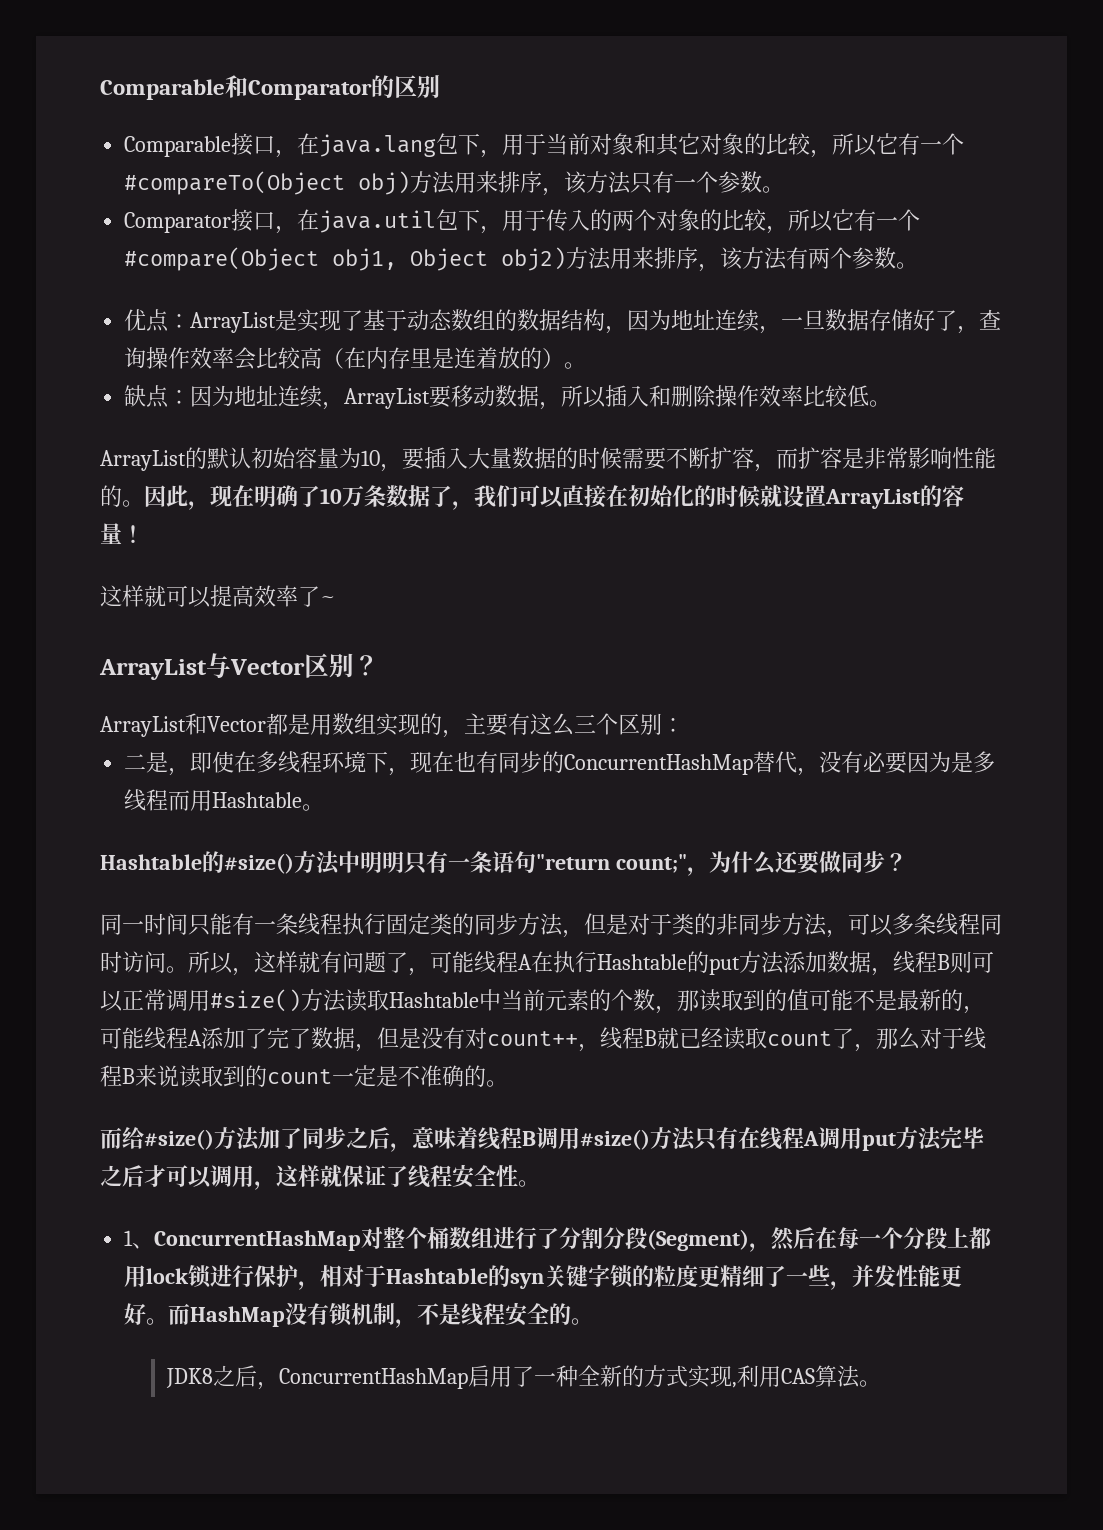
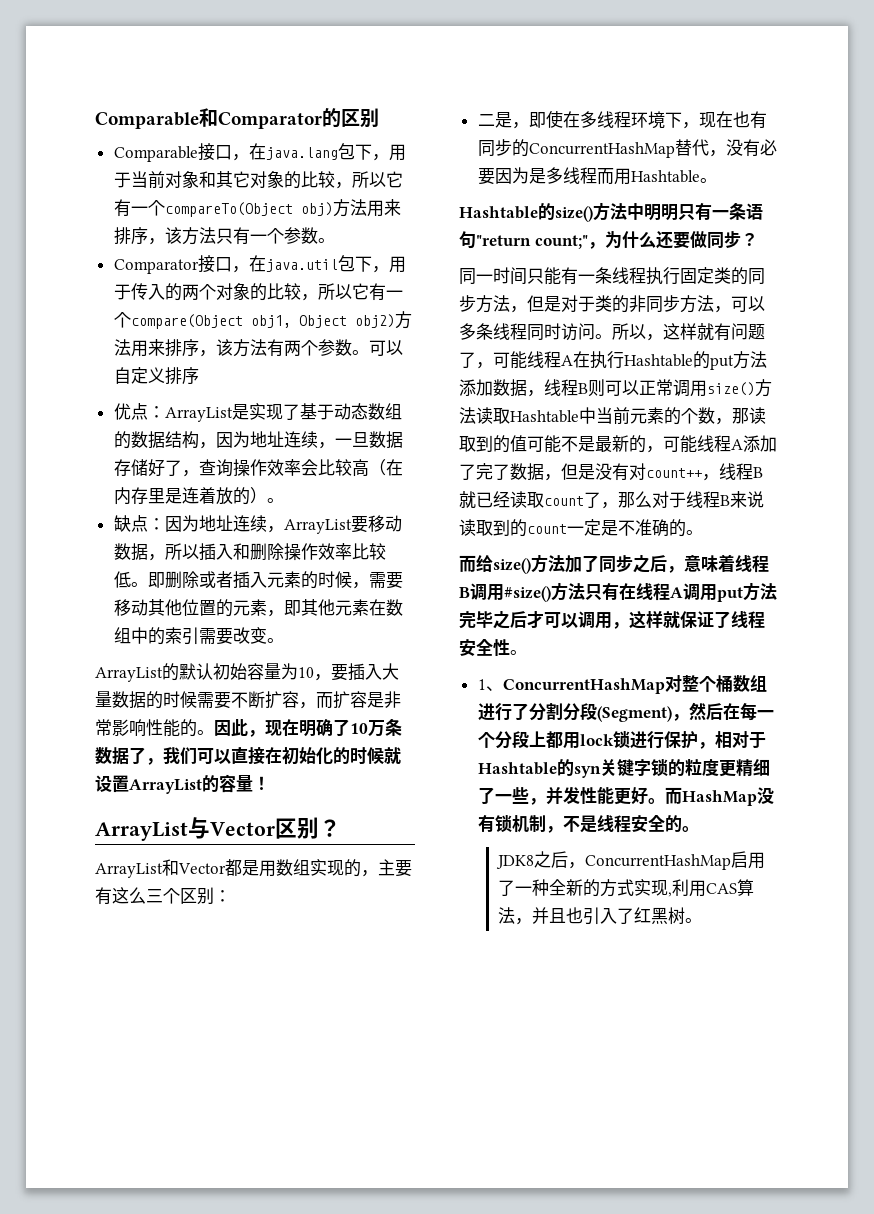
[124,171,346,195] #compareTo(Object -> [164,202,293,217] compareTo(Object
[124,247,320,271] #compare(Object -> [130,314,243,329] compare(Object
(919, 265) none -> [368,340,403,356] [113,367,199,385] 可以自定义排序
(892, 403) none -> [147,571,403,589] [113,599,403,617] [113,627,284,645] 即删除或者插入元素的时候，需要移动其他位置的元素，即其他元素在数组中的索引需要改变。
[100,585,336,608] // 这样就可以提高效率了~ -> (270, 783) none
[224,853,294,874] #size() -> [555,206,593,222] size()
[210,989,301,1012] #size() -> [707,382,755,396] size()
[144,1129,214,1150] #size() -> [493,558,531,574] size()
(860, 1376) none -> [515,907,686,925] ，并且也引入了红黑树

